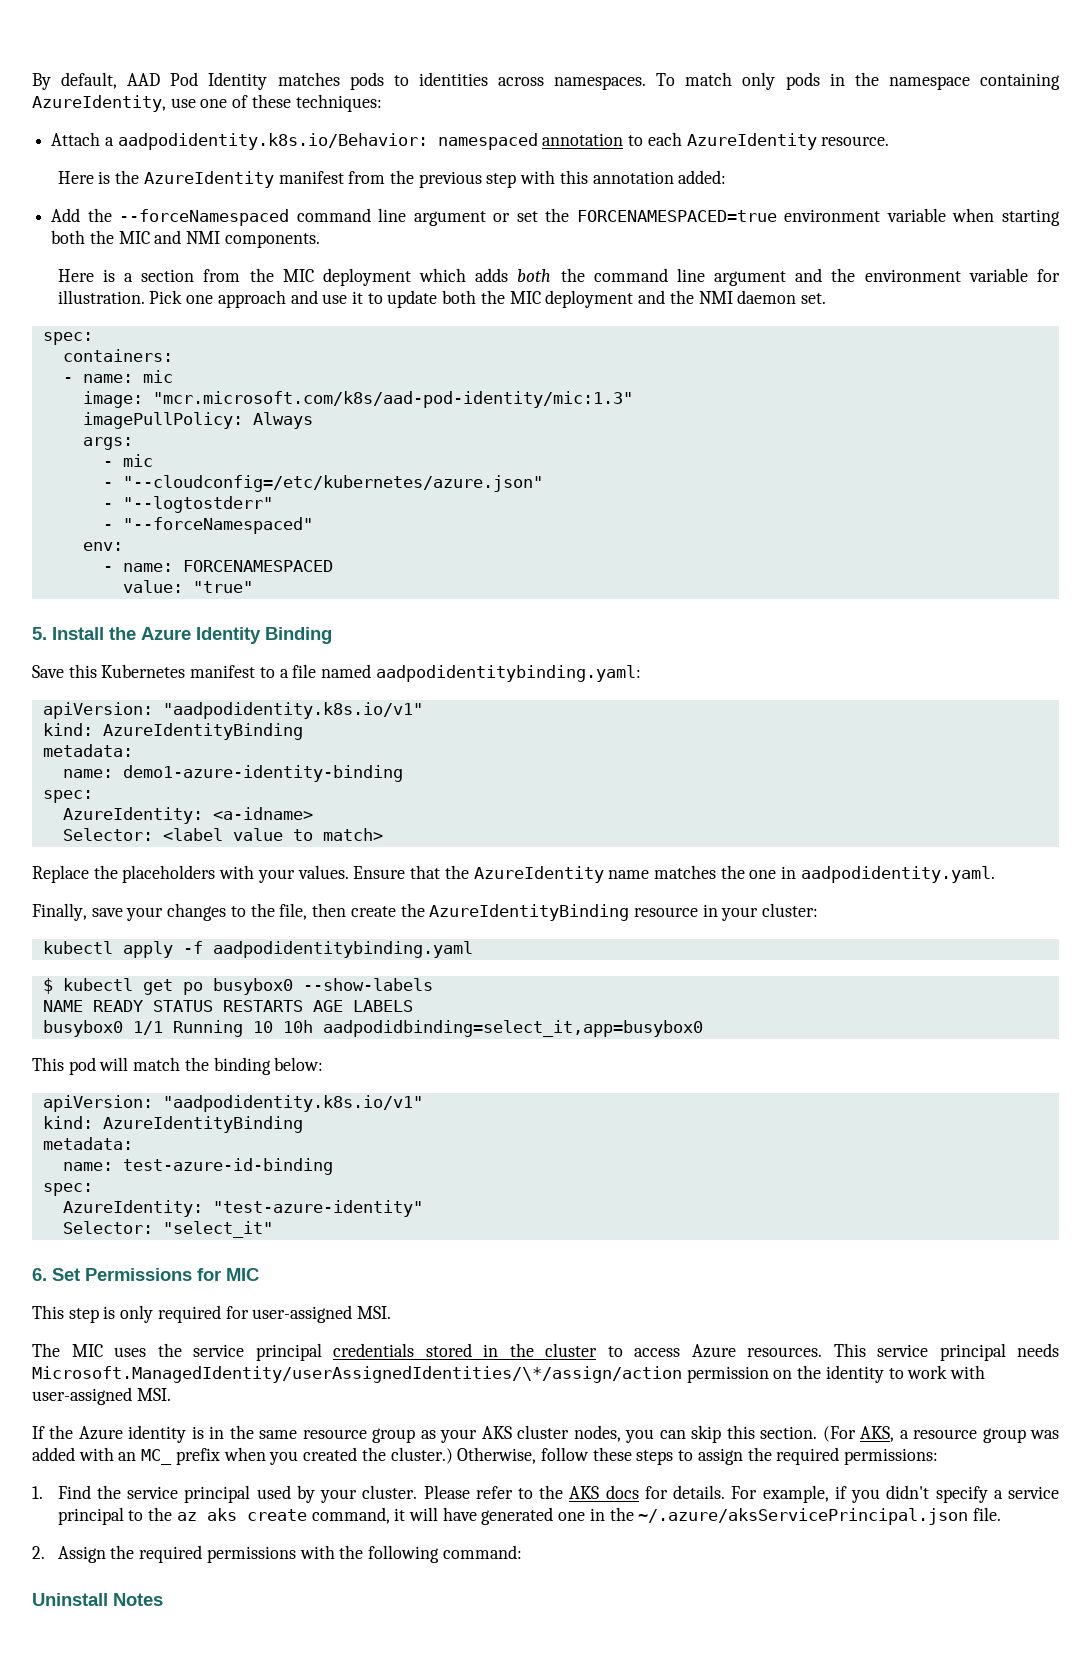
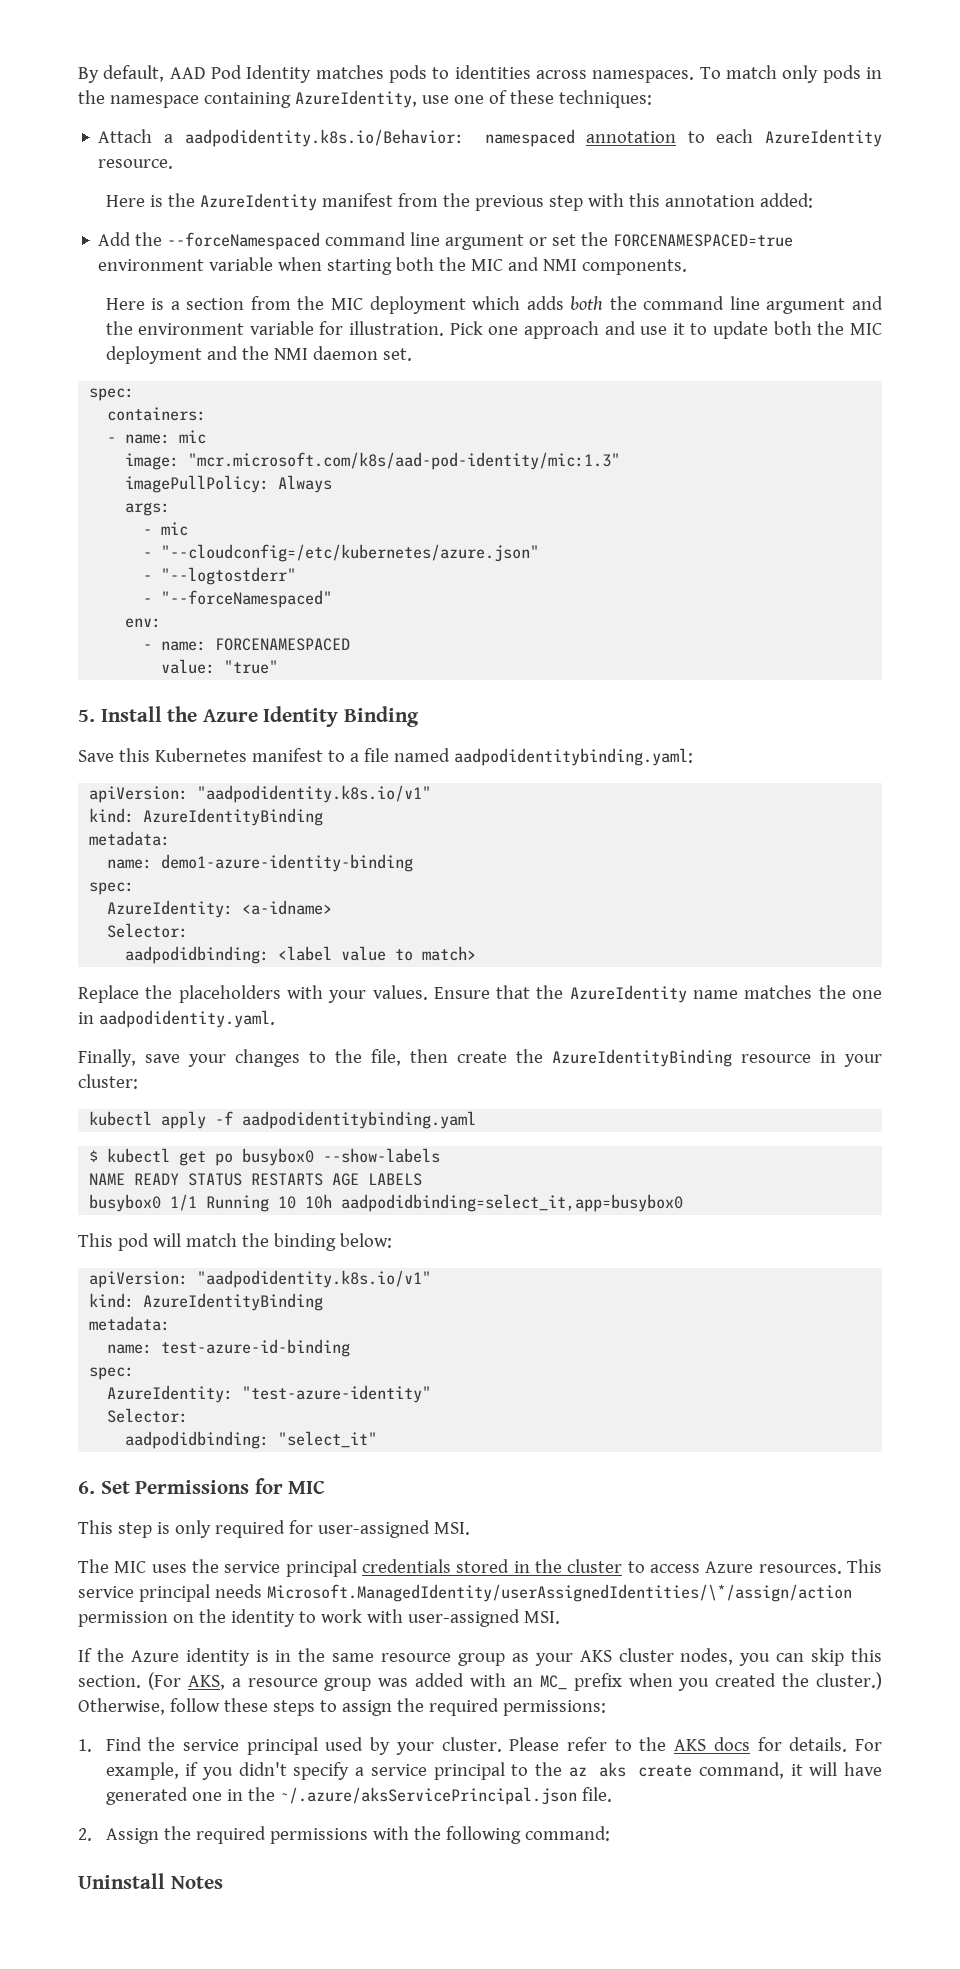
(153, 834) none -> [125,946,270,964] // aadpodidbinding:
(153, 1227) none -> [125,1431,270,1449] // aadpodidbinding:

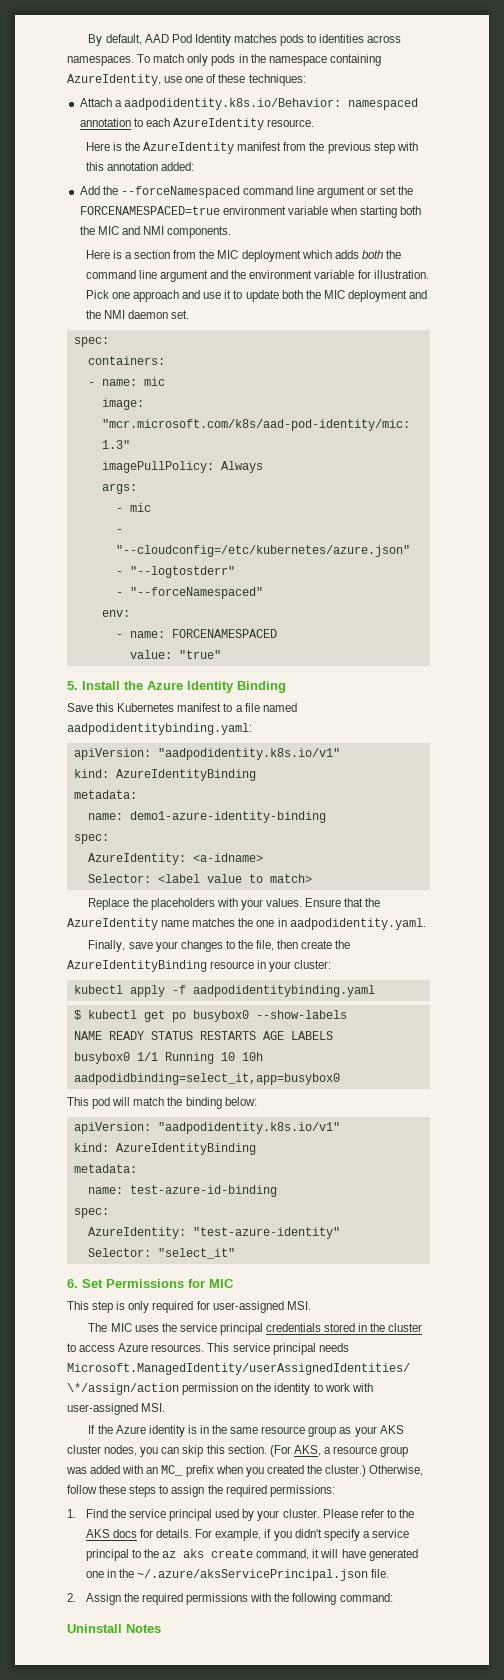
[125,946,270,964] // aadpodidbinding: -> (151, 878) none
[125,1431,270,1449] // aadpodidbinding: -> (151, 1252) none

